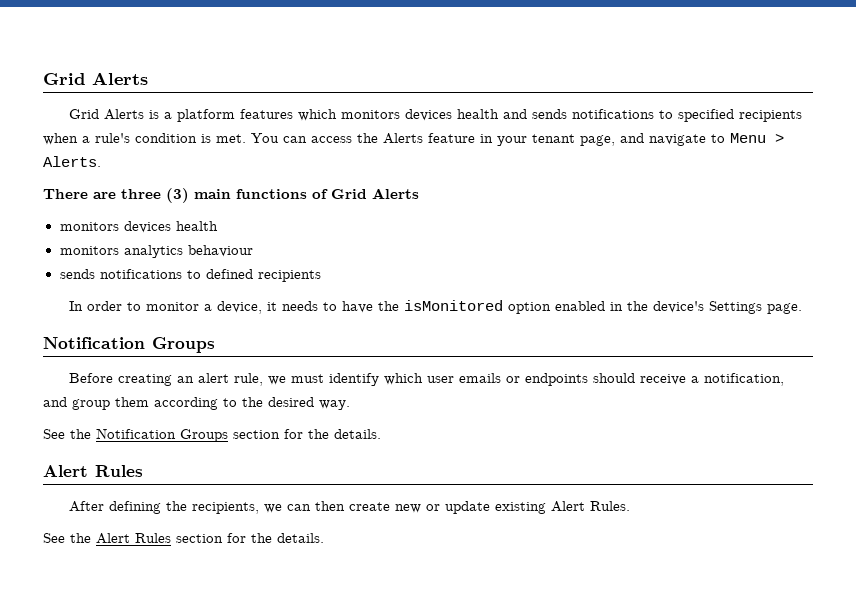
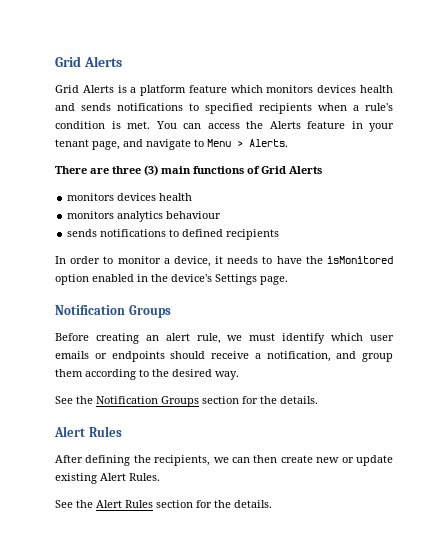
[240,109,294,119] features -> [188,85,227,93] feature

